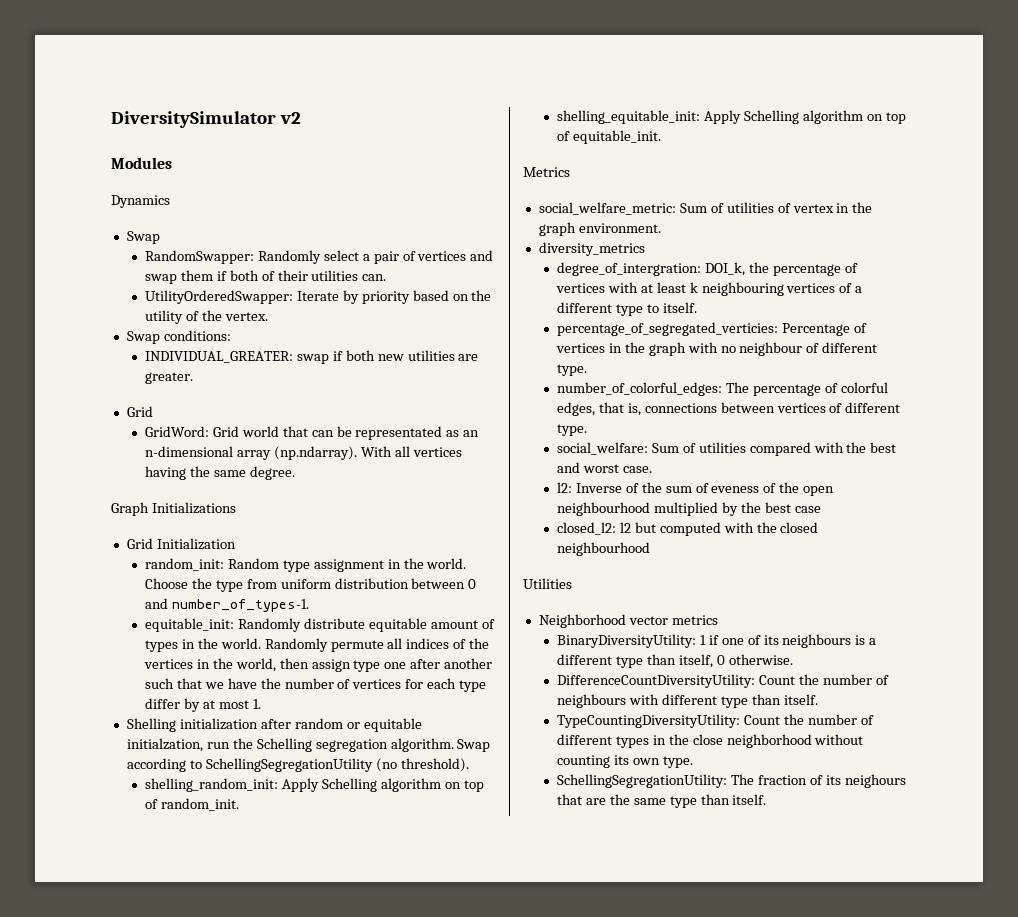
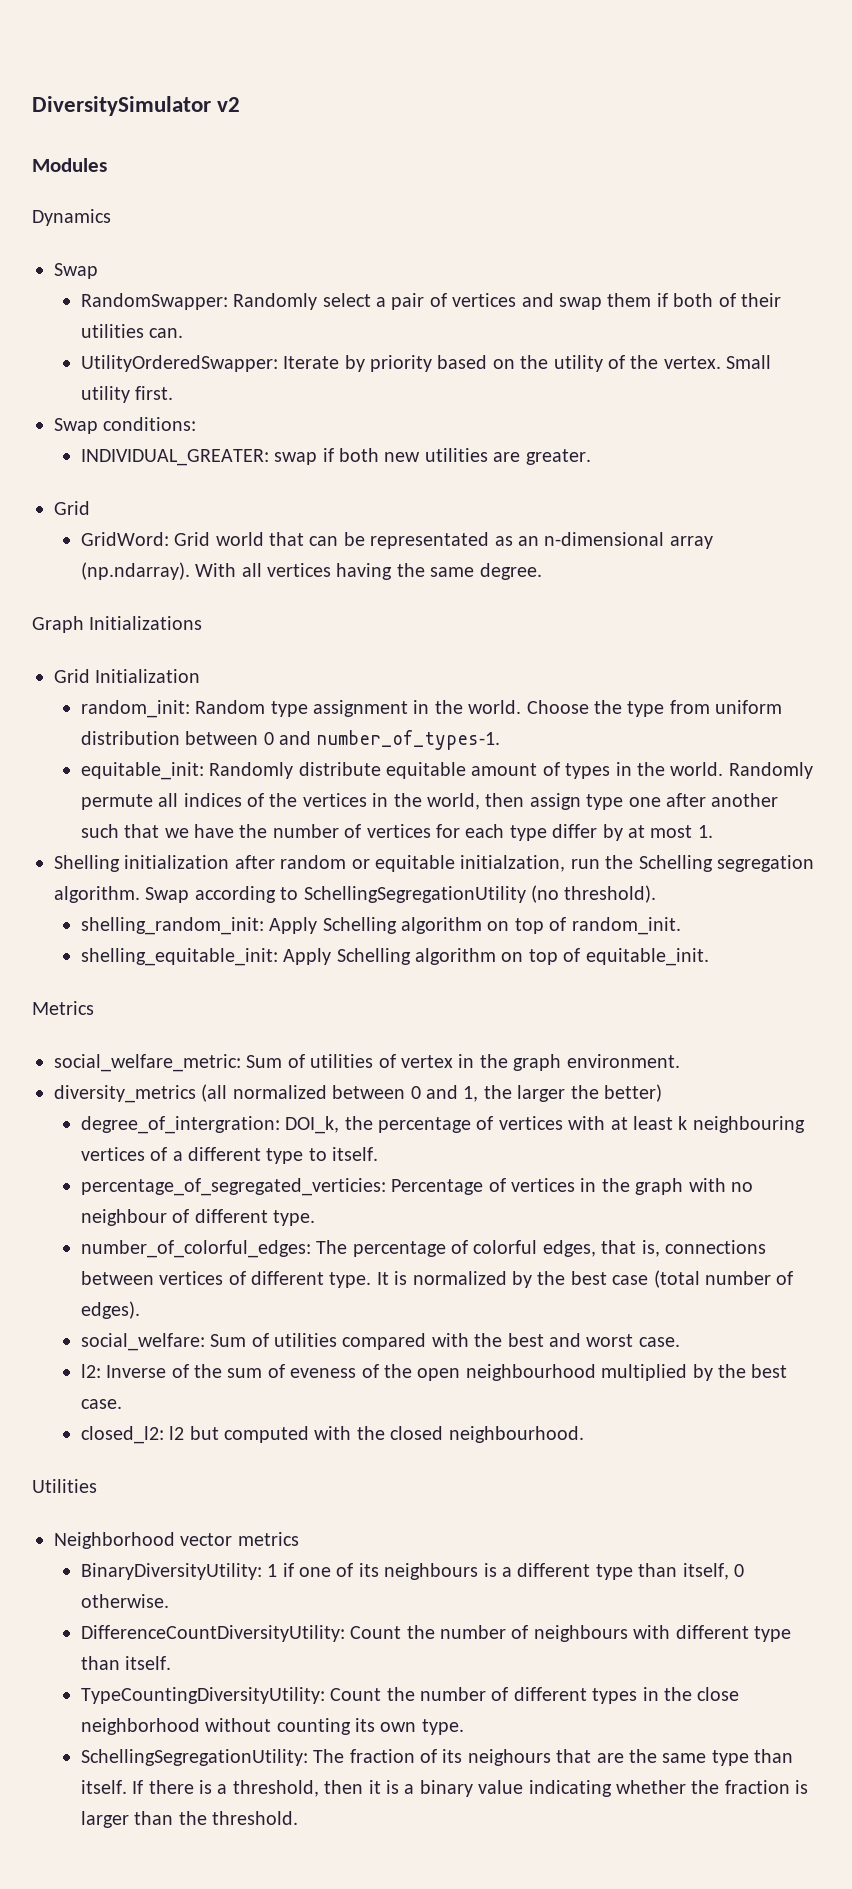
(268, 316) none -> [726,355,772,369] [80,386,174,403] Small utility first.
(645, 249) none -> [201,1084,662,1102] (all normalized between 0 and 1, the larger the better)
(587, 430) none -> [376,1270,794,1288] [80,1301,140,1319] It is normalized by the best case (total number of edges).
[794,506,821,513] case -> [80,1399,122,1409] case.
[556,542,650,556] neighbourhood -> [448,1426,584,1443] neighbourhood.
(767, 799) none -> [132,1780,809,1797] [80,1811,299,1828] If there is a threshold, then it is a binary value indicating whether the fraction is larger than the threshold.

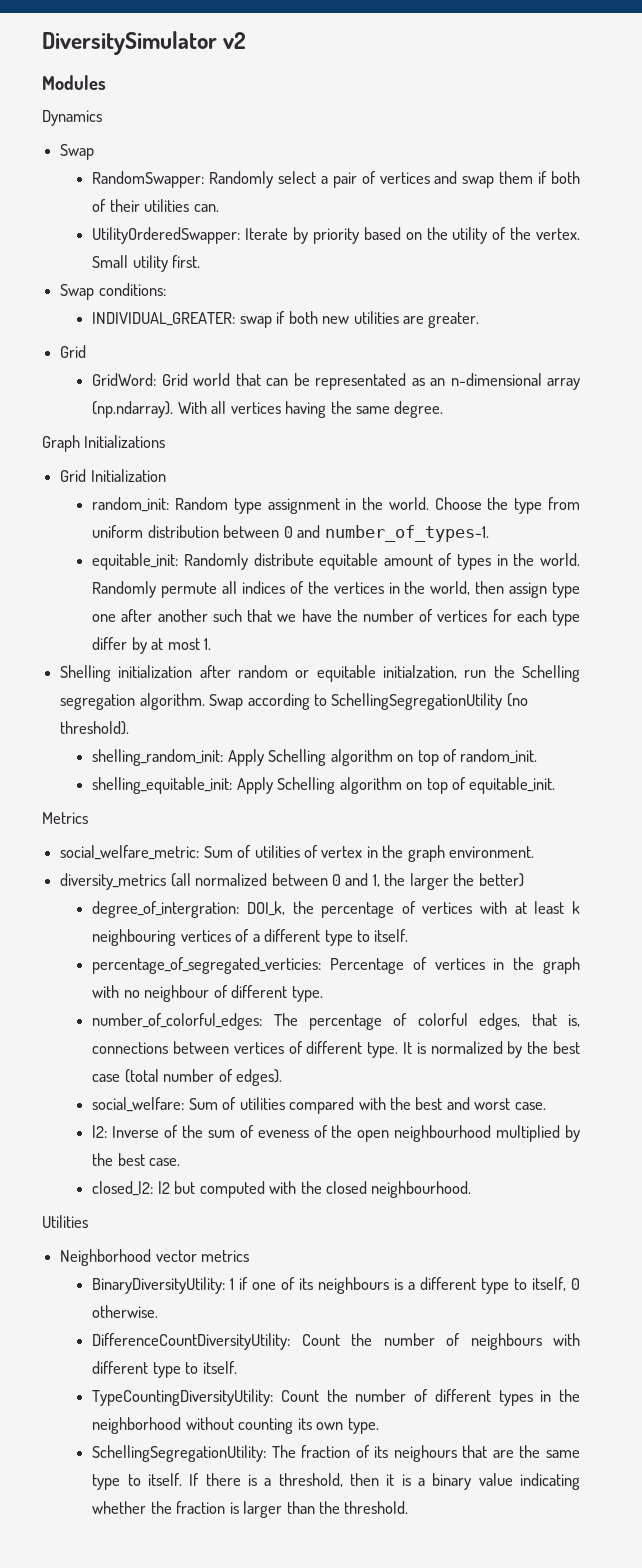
[638,1563,678,1577] than -> [514,1278,528,1290] to
[80,1656,120,1670] than -> [185,1362,199,1374] to
[697,1687,740,1701] close -> (580, 1395) none
[754,1749,794,1763] than -> [127,1474,141,1486] to

